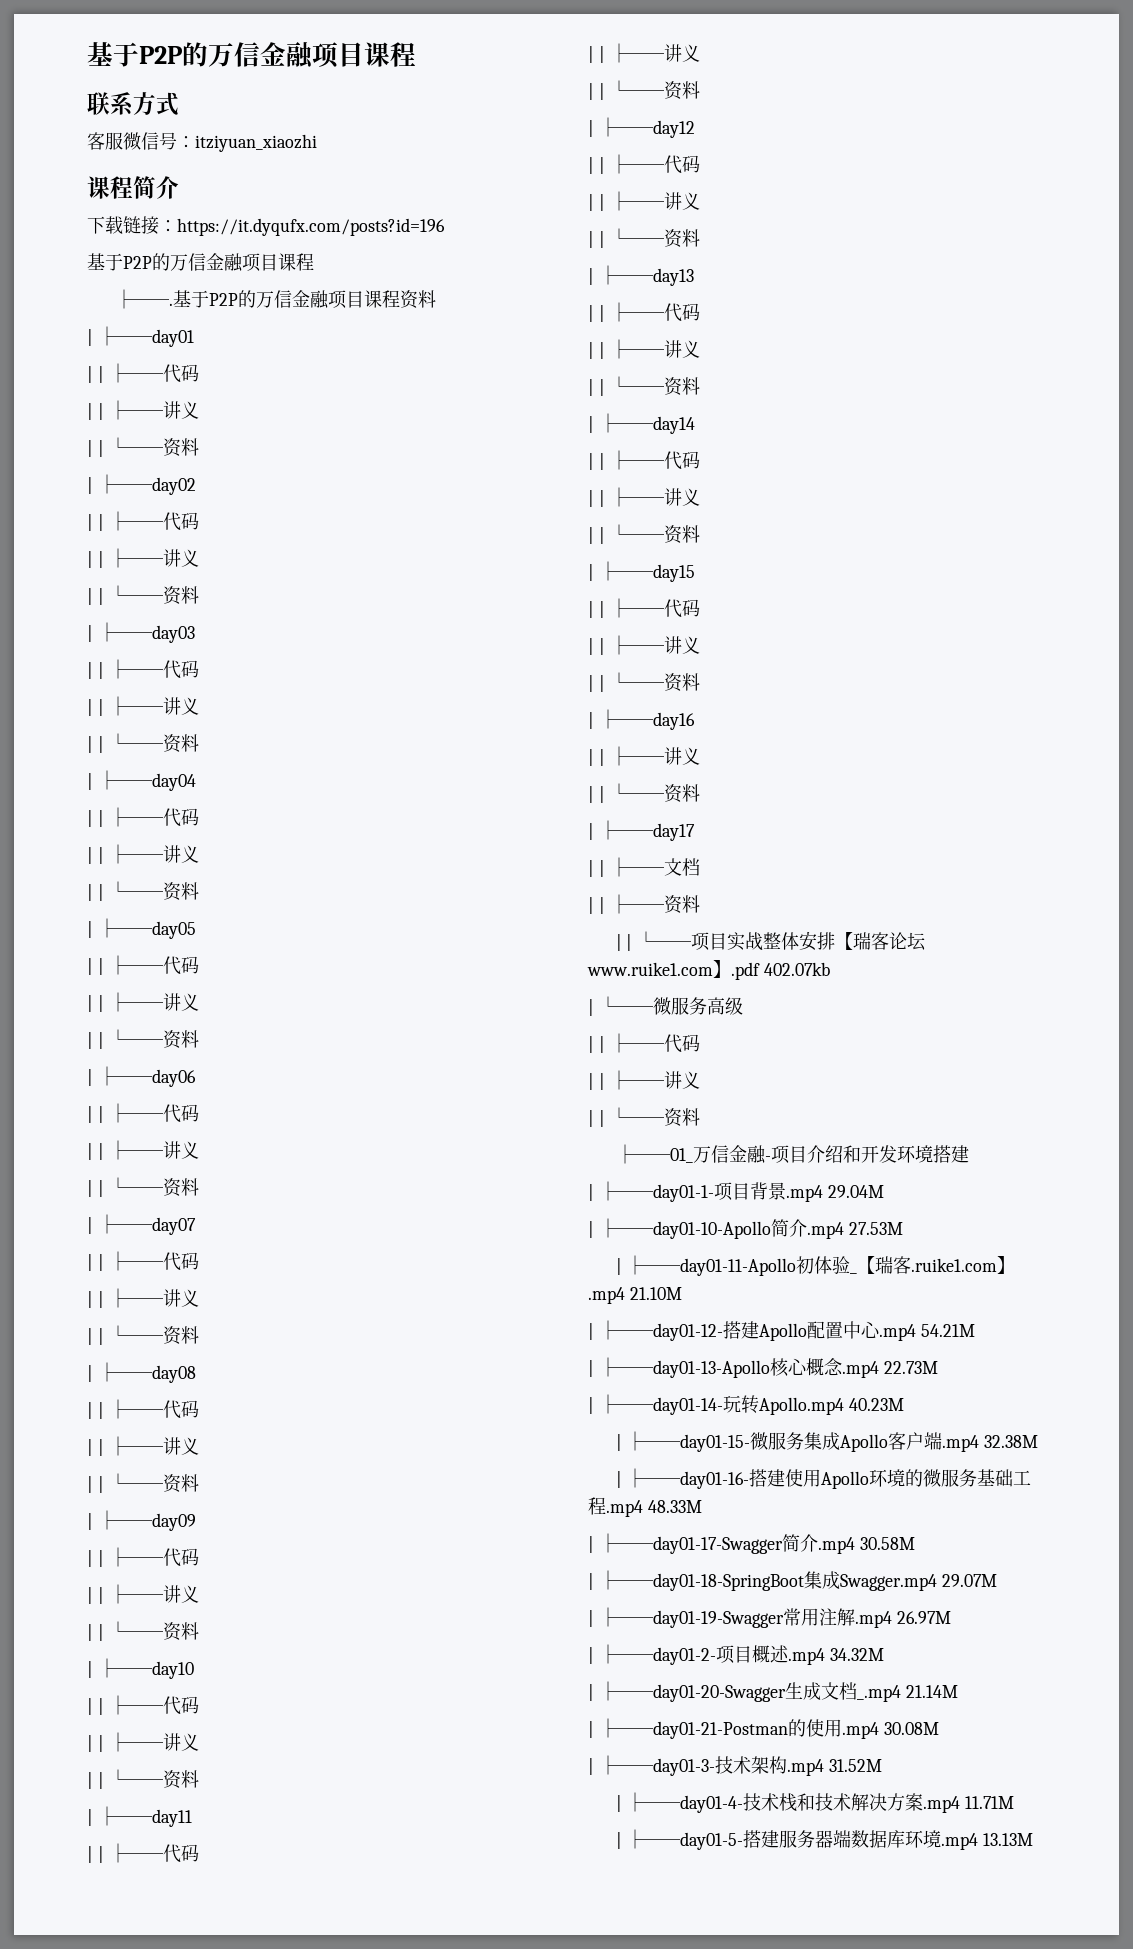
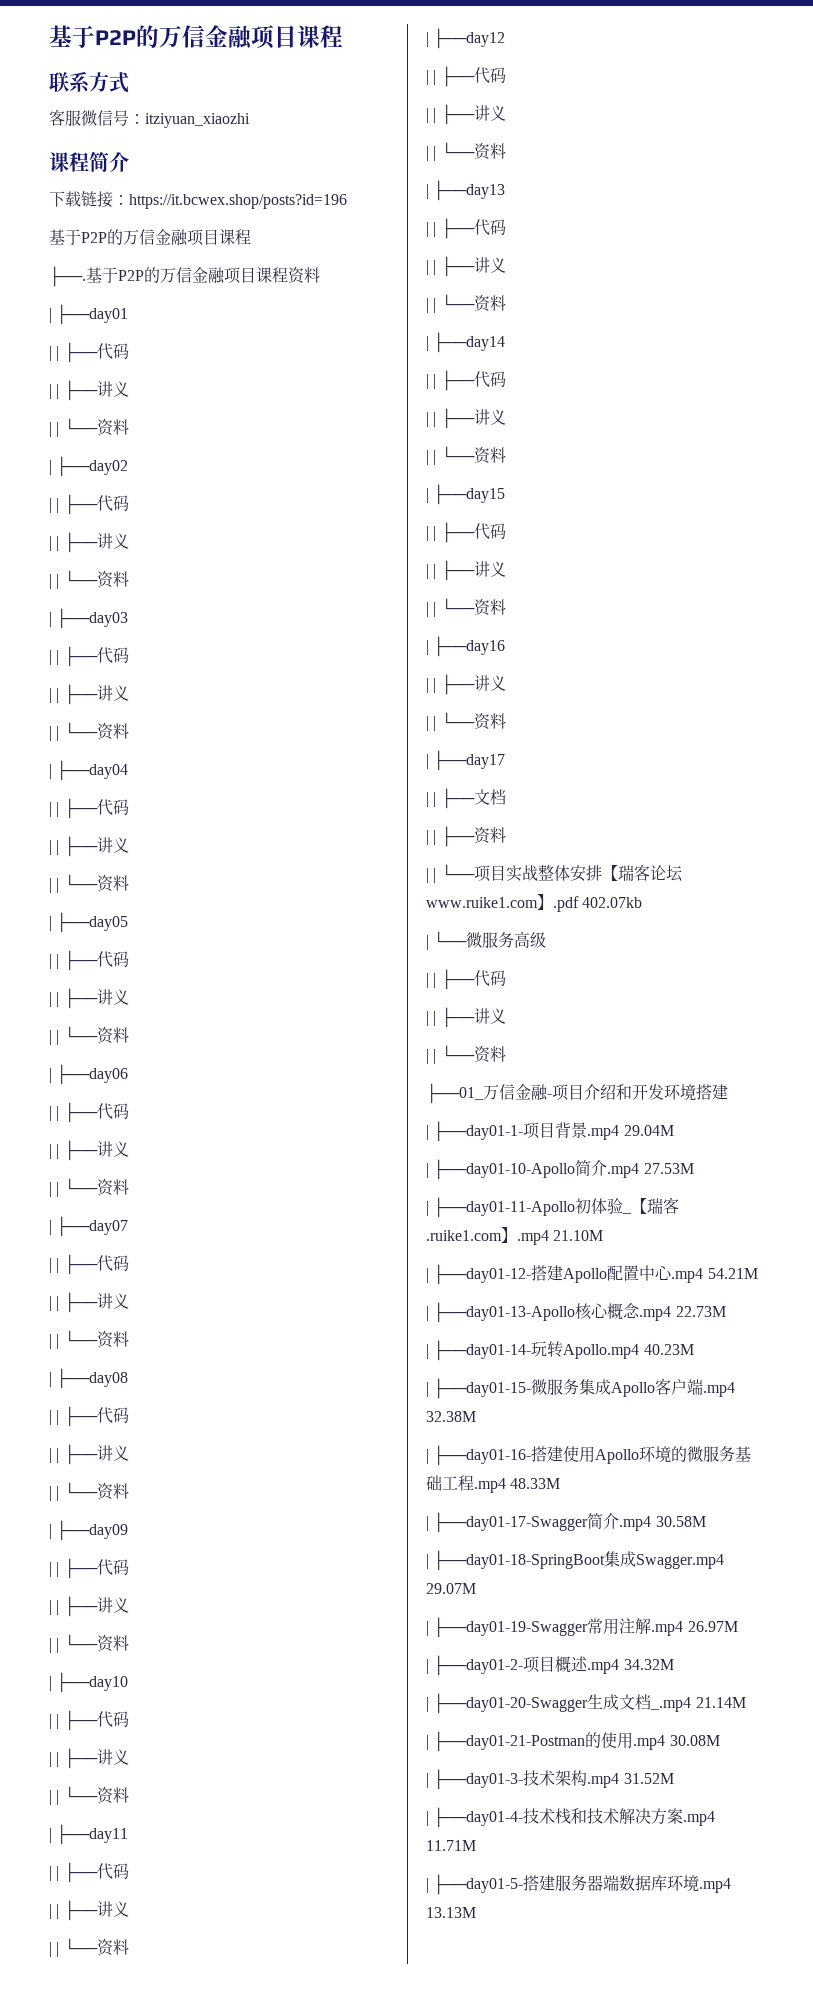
[177,218,445,236] https://it.dyqufx.com/posts?id=196 -> [129,194,347,209] https://it.bcwex.shop/posts?id=196

